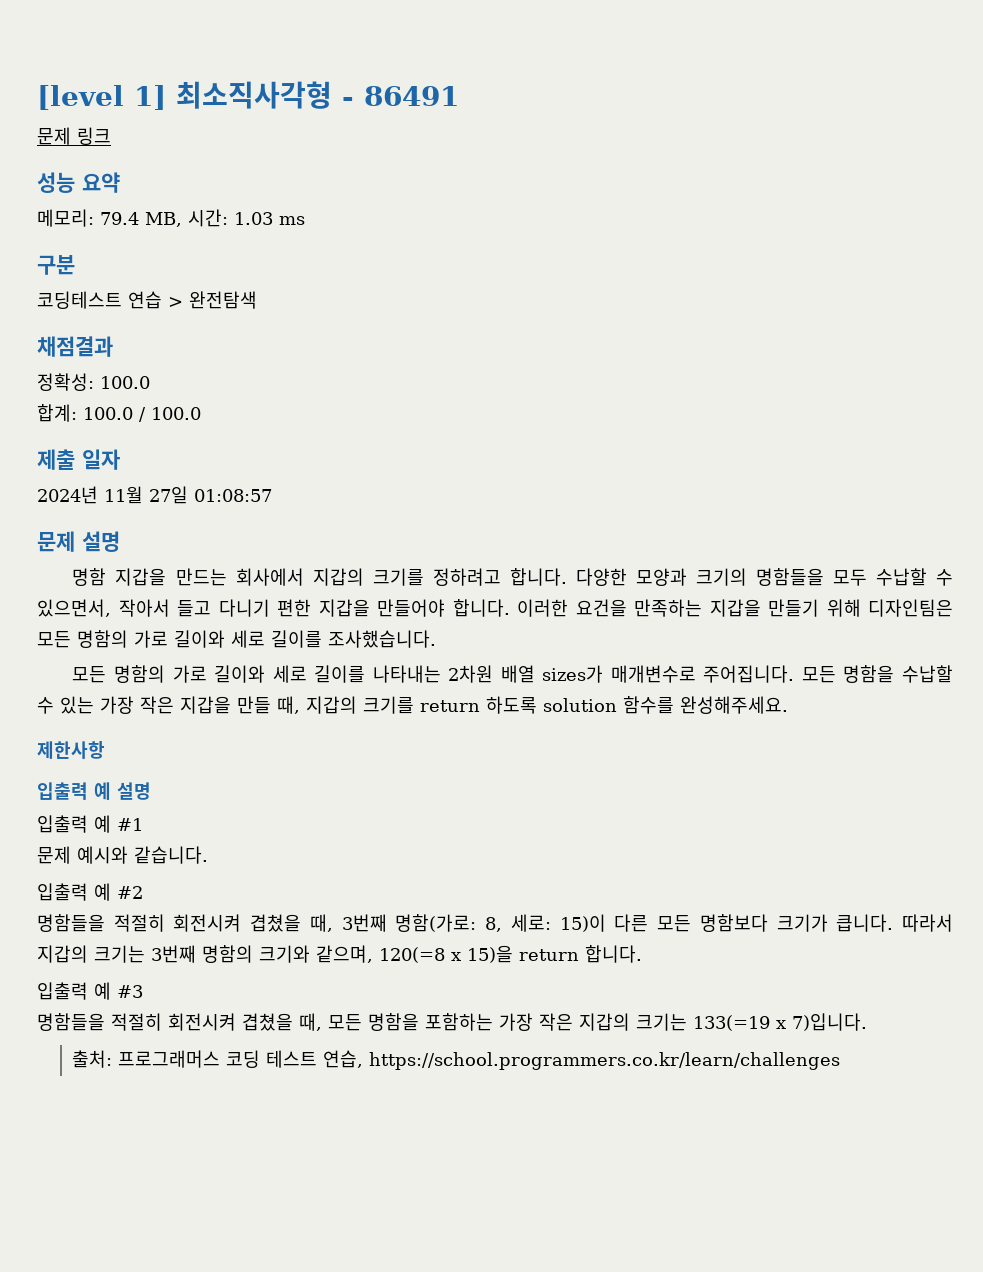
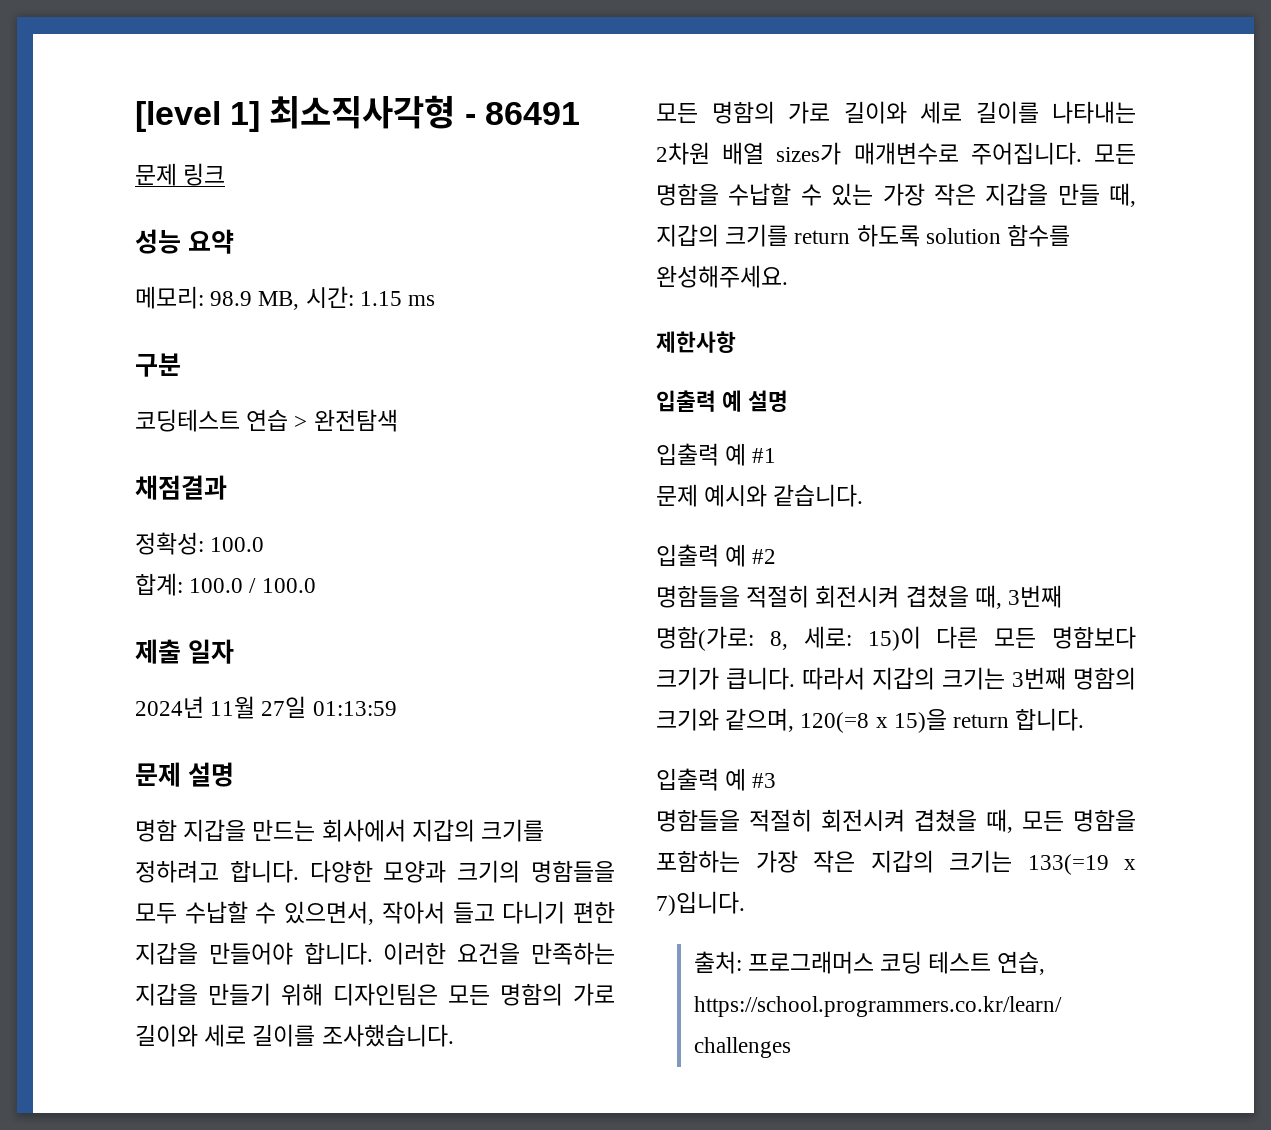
[100,212,139,225] 79.4 -> [210,291,253,306] 98.9
[234,212,273,225] 1.03 -> [359,291,402,306] 1.15
[194,489,272,502] 01:08:57 -> [312,701,397,716] 01:13:59

